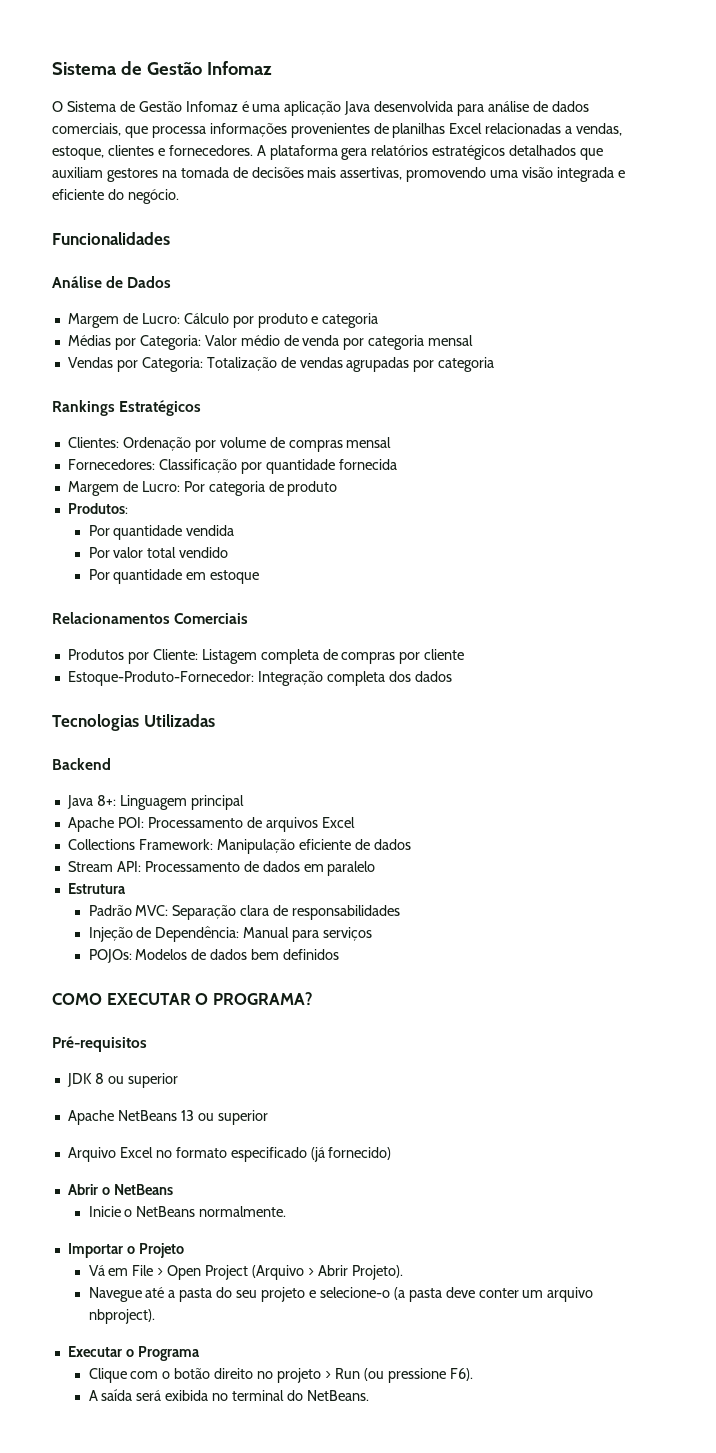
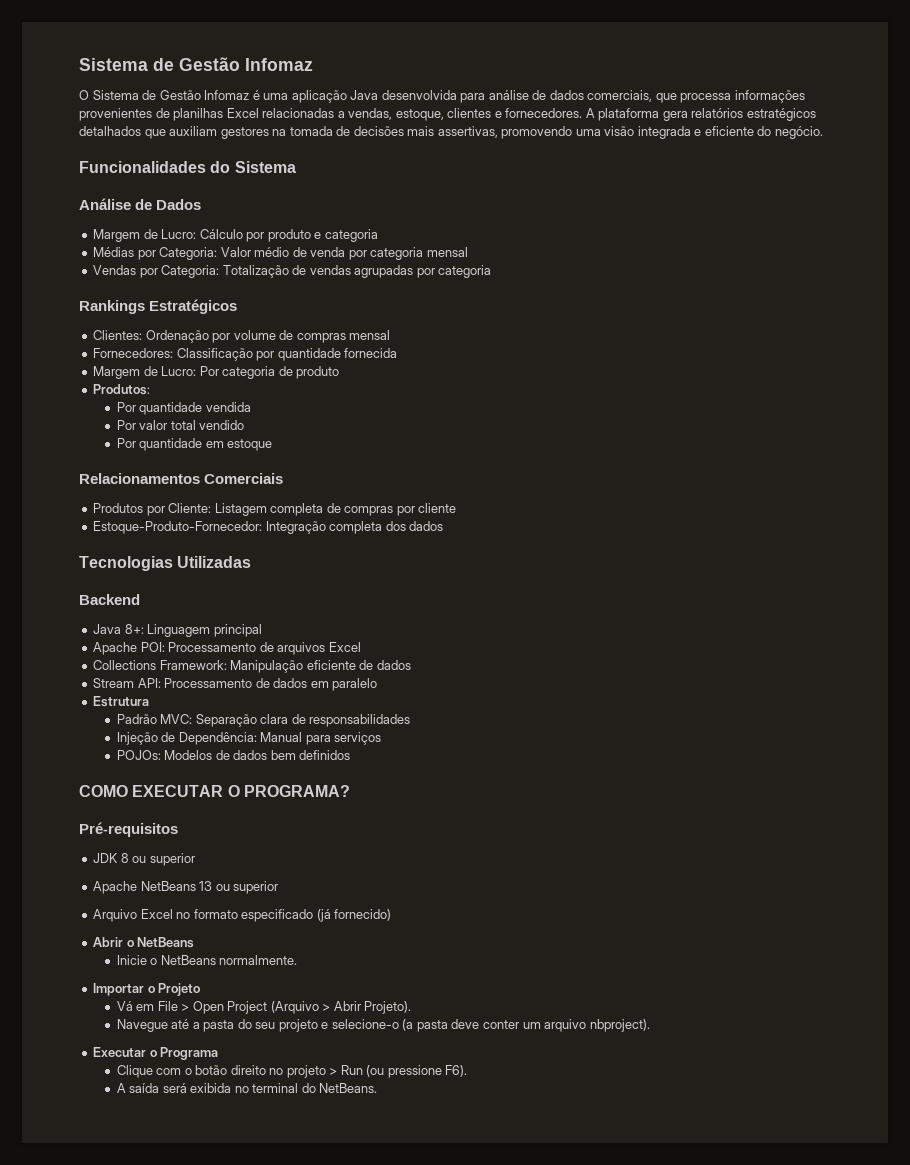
(170, 238) none -> [210,161,296,173] do Sistema

